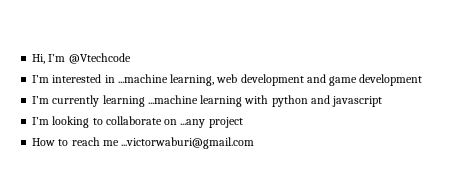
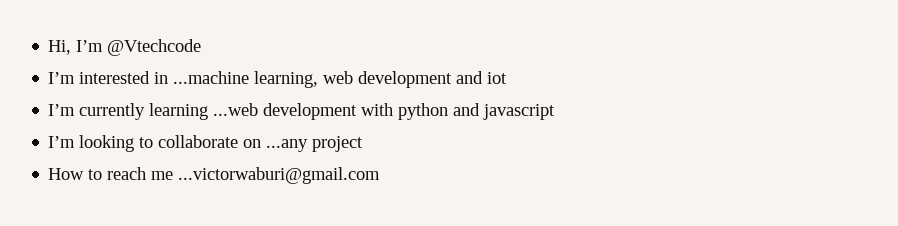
[329,74,423,86] game development -> [487,72,508,84] iot
[147,95,243,107] ...machine learning -> [213,103,358,120] ...web development

